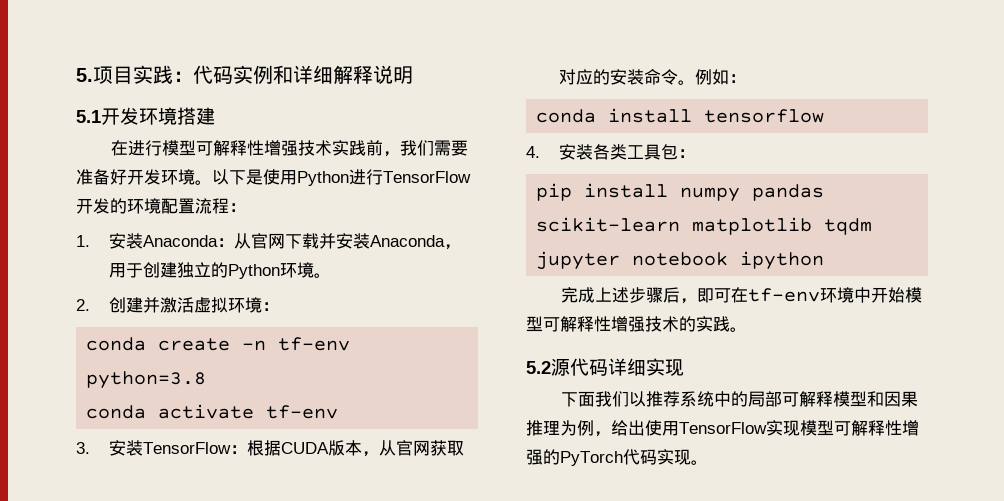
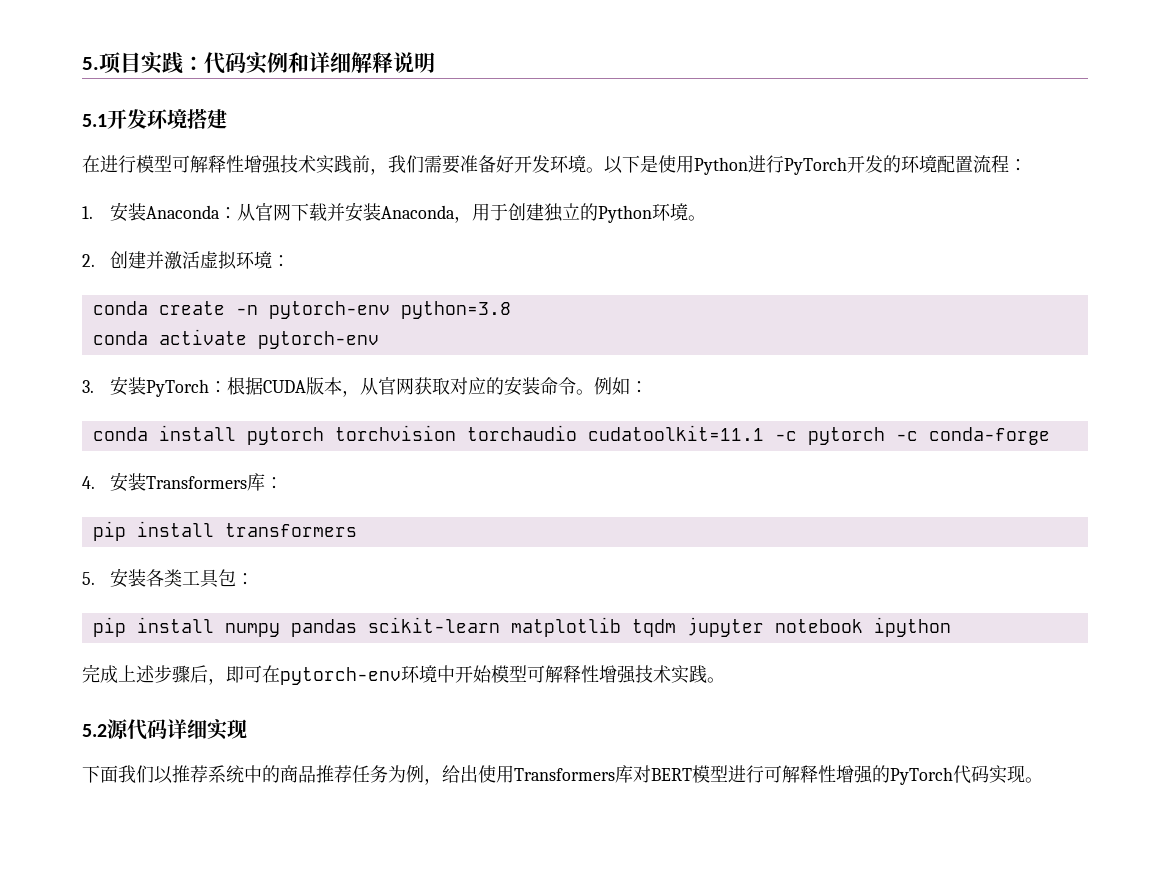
[383,171,471,183] TensorFlow -> [784,157,847,175] PyTorch
[278,337,351,351] tf-env -> [268,301,390,319] pytorch-env
[266,405,339,419] tf-env -> [257,331,379,349] pytorch-env
[143,442,232,454] TensorFlow -> [146,379,210,397] PyTorch
[704,109,825,123] [526,146,540,158] tensorflow // 4. -> [246,425,1050,445] [82,472,284,492] [92,521,357,541] [82,572,95,585] pytorch torchvision torchaudio cudatoolkit=11.1 -c pytorch -c conda-forge // 4.安装Transformers库： // pip install transformers // 5.
[748,288,821,302] tf-env -> [280,667,401,685] pytorch-env
[679,316,696,332] 的 -> (671, 674) none
[748,391,919,407] [526,420,834,437] 局部可解释模型和因果推理为例，给出使用TensorFlow实现模型 -> [280,765,764,785] 商品推荐任务为例，给出使用Transformers库对BERT模型进行

